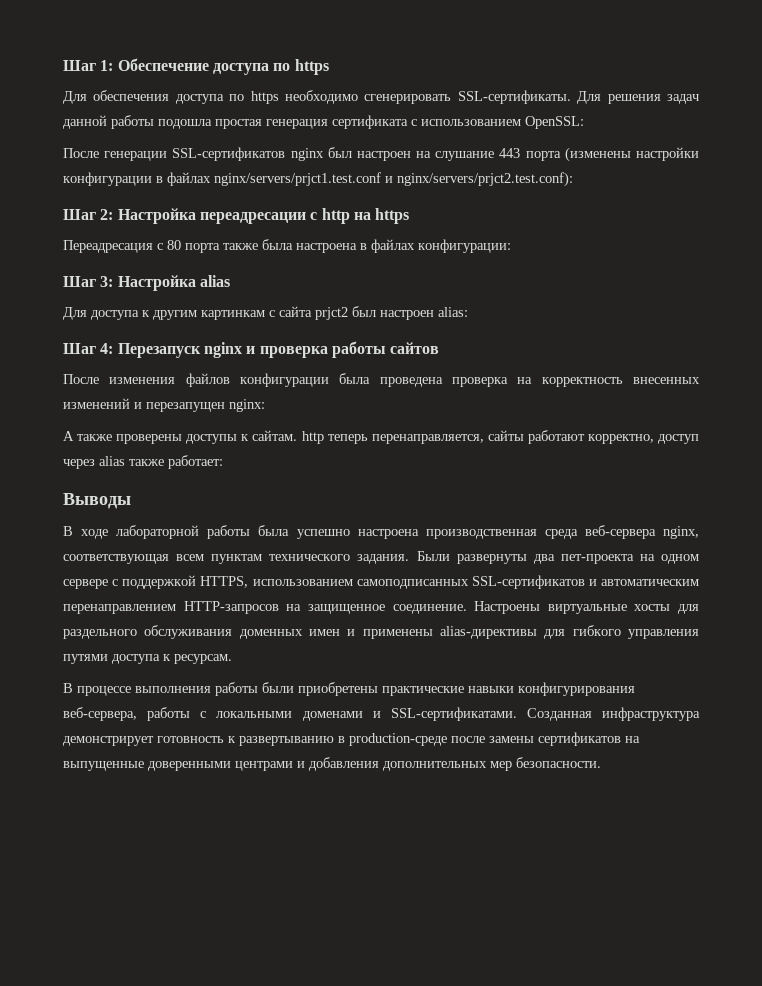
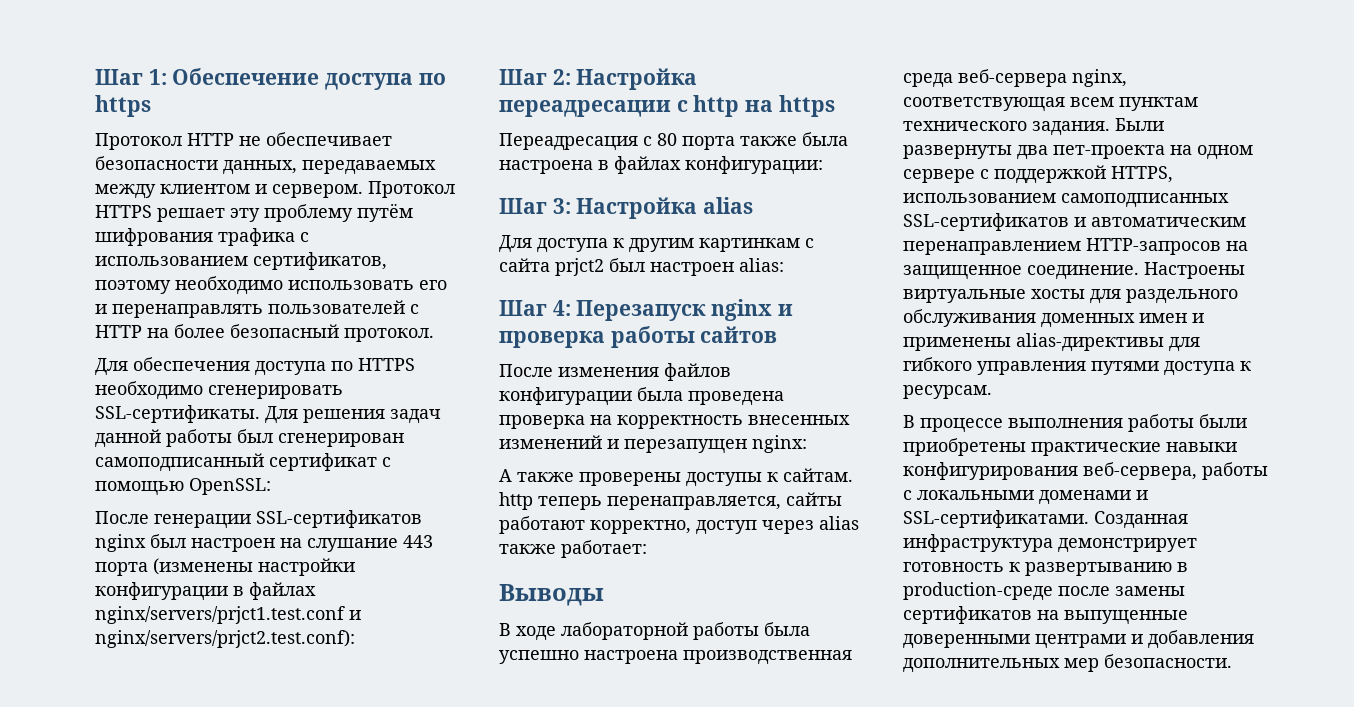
(329, 67) none -> [95,132,392,150] [95,156,436,175] [95,181,455,199] [95,203,413,222] [95,228,309,246] [95,252,387,270] [95,276,447,295] [95,300,419,318] [95,324,434,342] // Протокол HTTP не обеспечивает безопасности данных, передаваемых между клиентом и сервером. Протокол HTTPS решает эту проблему путём шифрования трафика с использованием сертификатов, поэтому необходимо использовать его и перенаправлять пользователей с HTTP на более безопасный протокол.
[250,91,279,104] https -> [358,358,415,371] HTTPS
[158,115,521,129] подошла простая генерация сертификата с использованием -> [237,429,404,447] [95,453,391,472] [95,481,184,496] был сгенерирован самоподписанный сертификат с помощью

